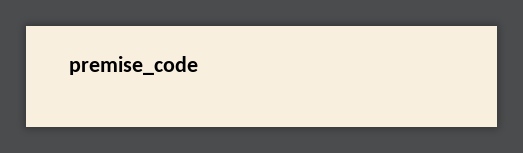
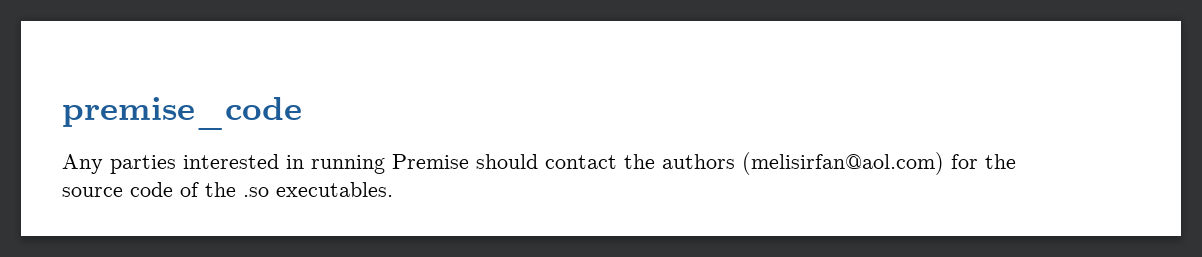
(198, 65) none -> [62,152,1016,175] [62,182,393,197] // Any parties interested in running Premise should contact the authors (melisirfan@aol.com) for the source code of the .so executables.

